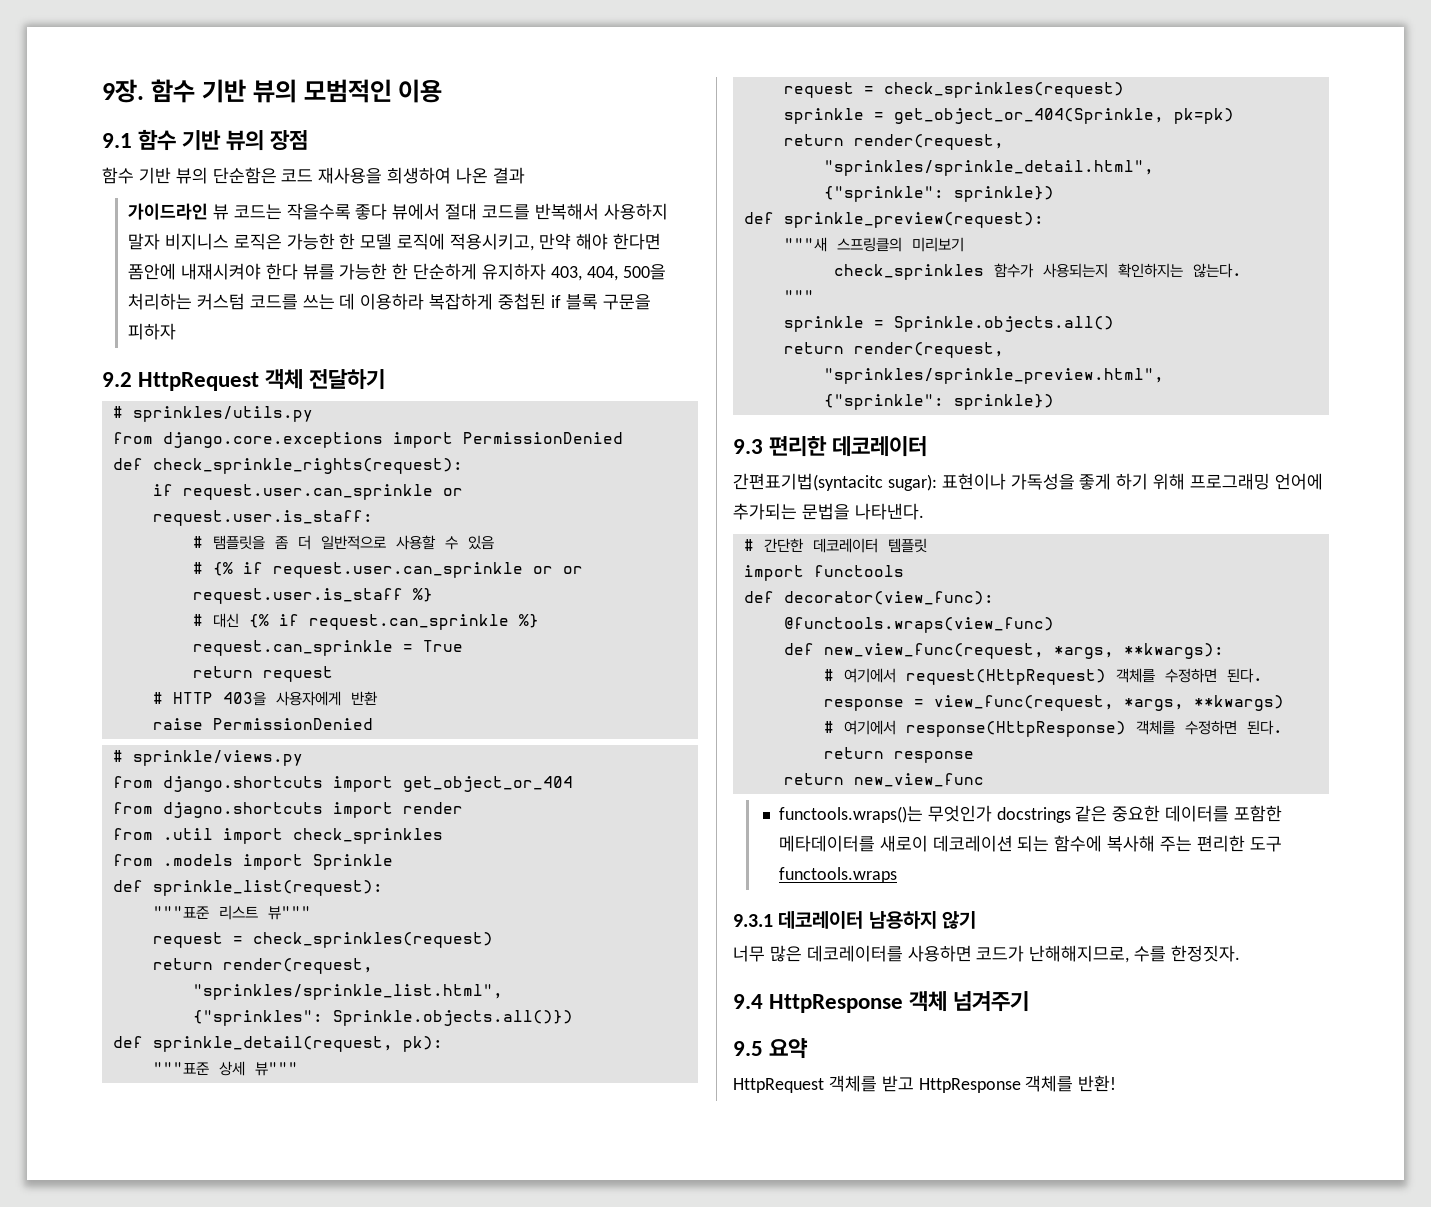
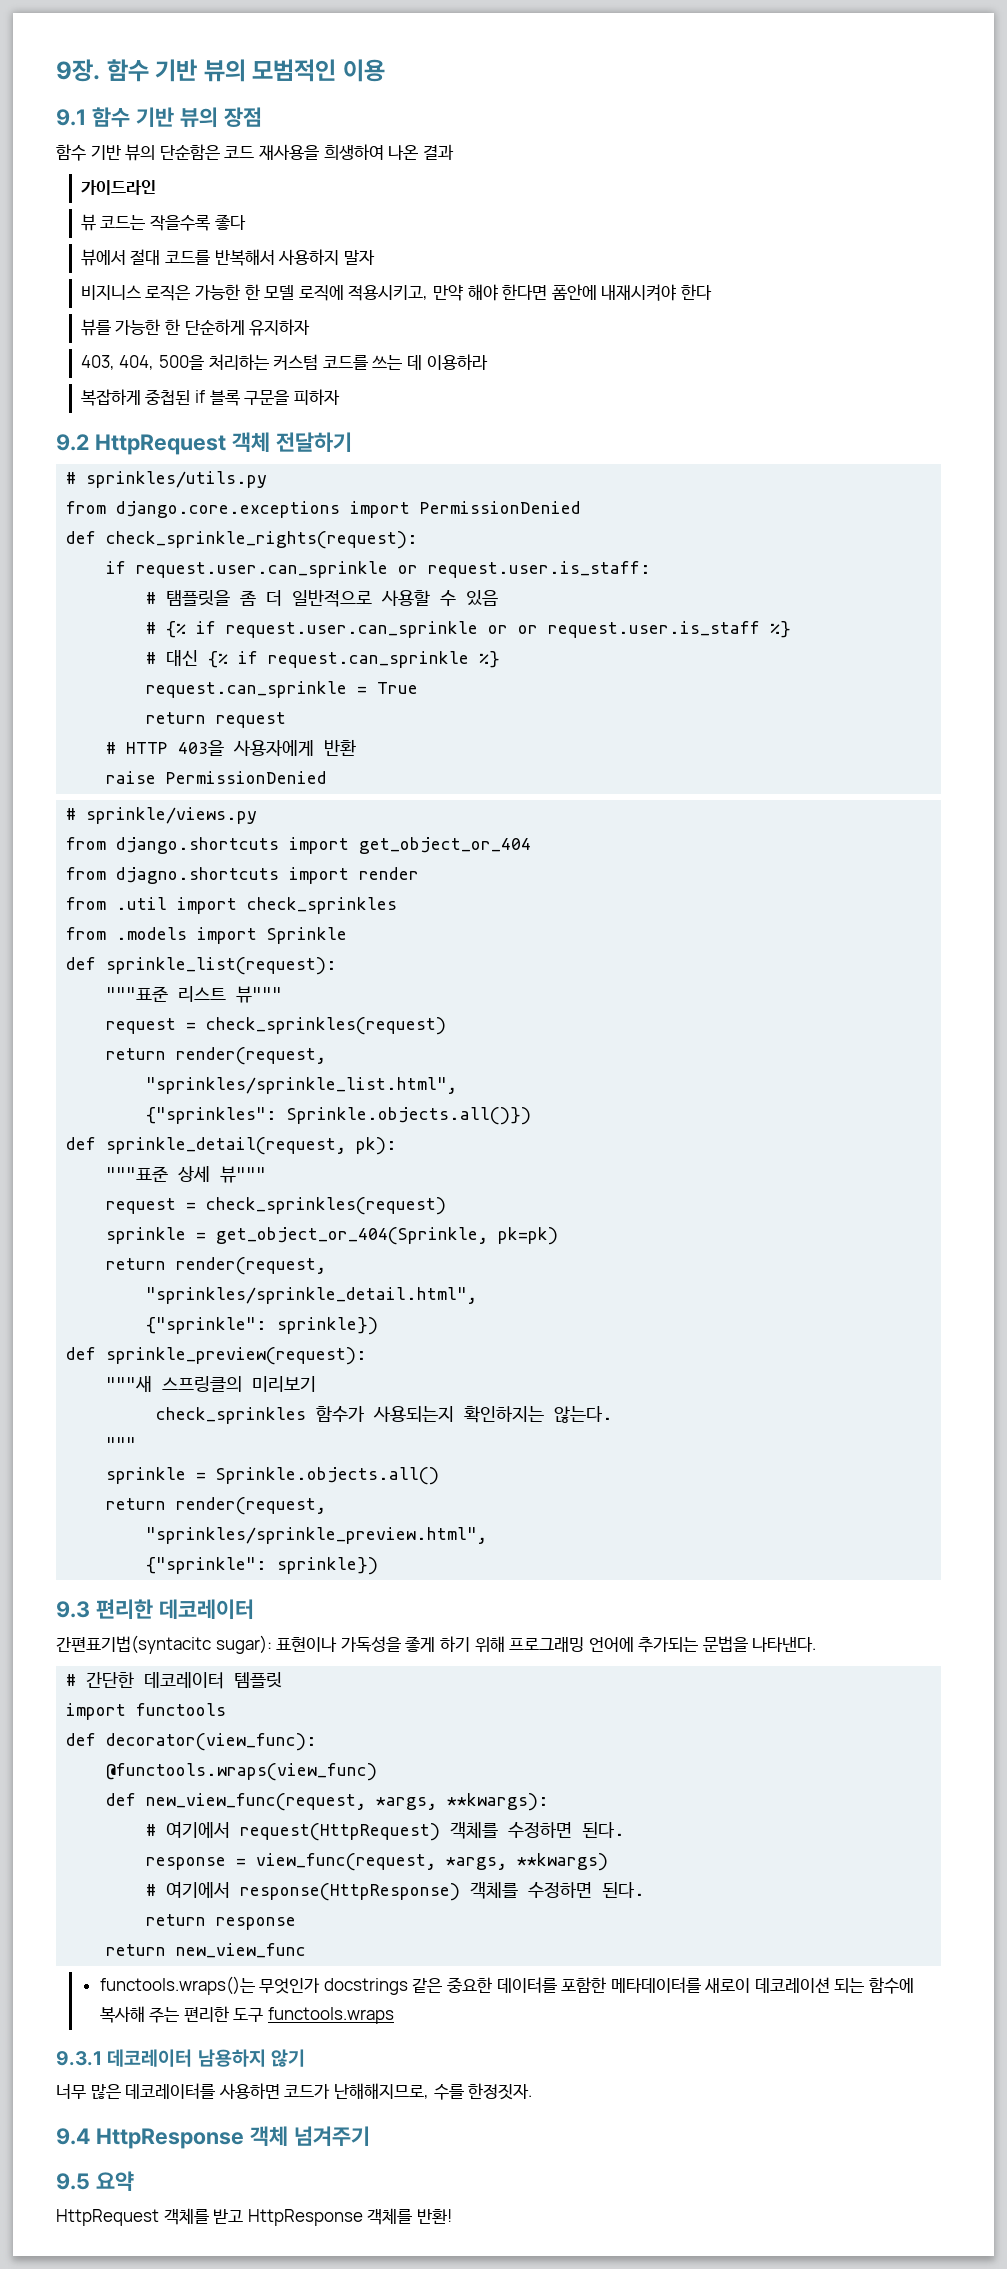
(208, 211) none -> (156, 187) //
(388, 211) none -> (246, 222) //
(160, 241) none -> (375, 257) //
(298, 271) none -> (712, 292) //
(547, 271) none -> (311, 327) //
(425, 301) none -> (488, 362) //

